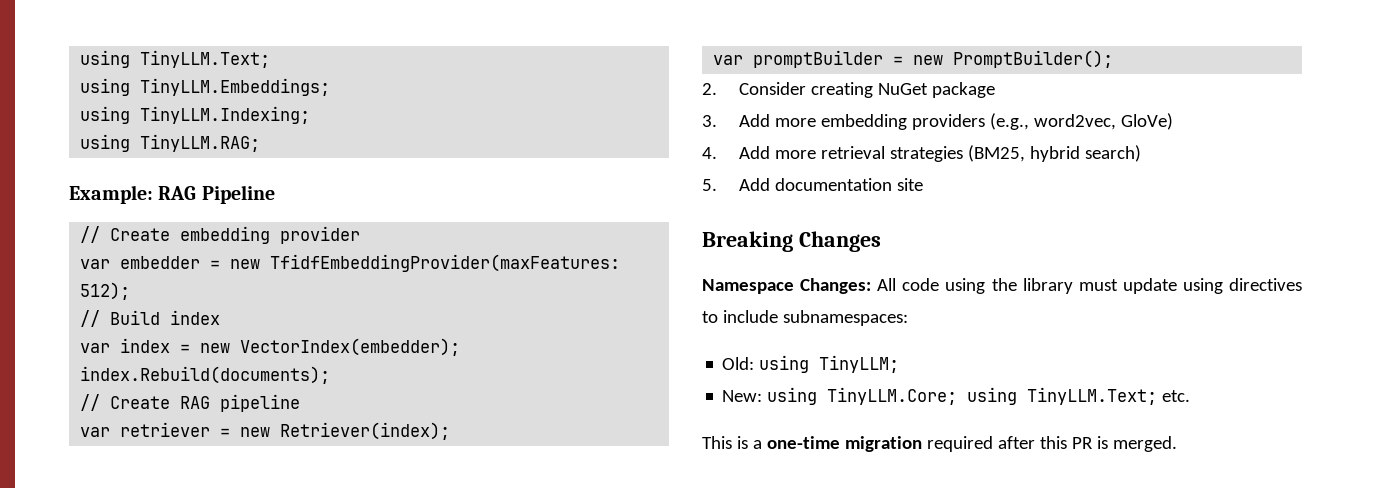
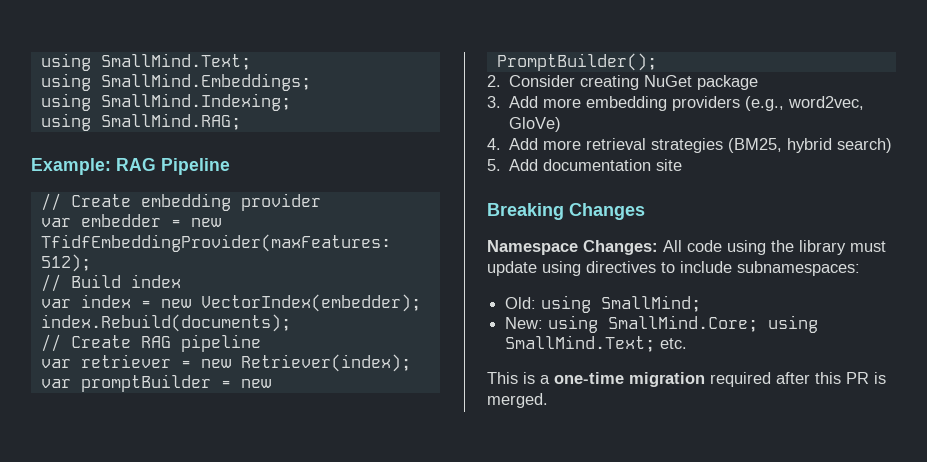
[80,50,271,68] [80,78,331,96] [80,106,311,124] [80,134,261,152] using TinyLLM.Text; // using TinyLLM.Embeddings; // using TinyLLM.Indexing; // using TinyLLM.RAG; -> [40,53,251,71] [40,73,311,91] [40,93,291,111] [40,113,241,131] using SmallMind.Text; // using SmallMind.Embeddings; // using SmallMind.Indexing; // using SmallMind.RAG;
[819,355,900,373] TinyLLM; -> [601,295,702,312] SmallMind;
[827,387,1158,405] TinyLLM.Core; using TinyLLM.Text; -> [608,315,819,333] [505,335,656,352] SmallMind.Core; using SmallMind.Text;

